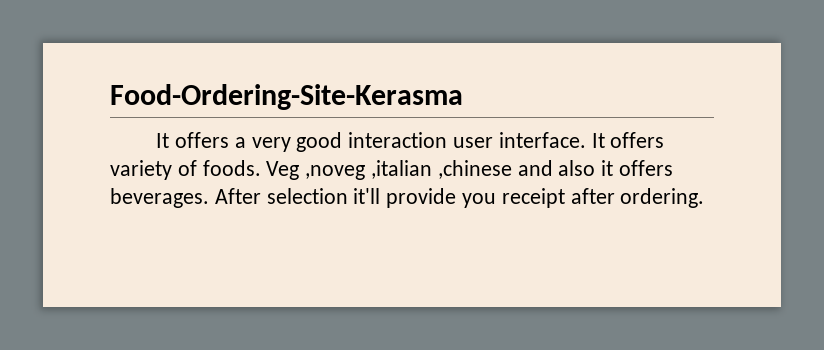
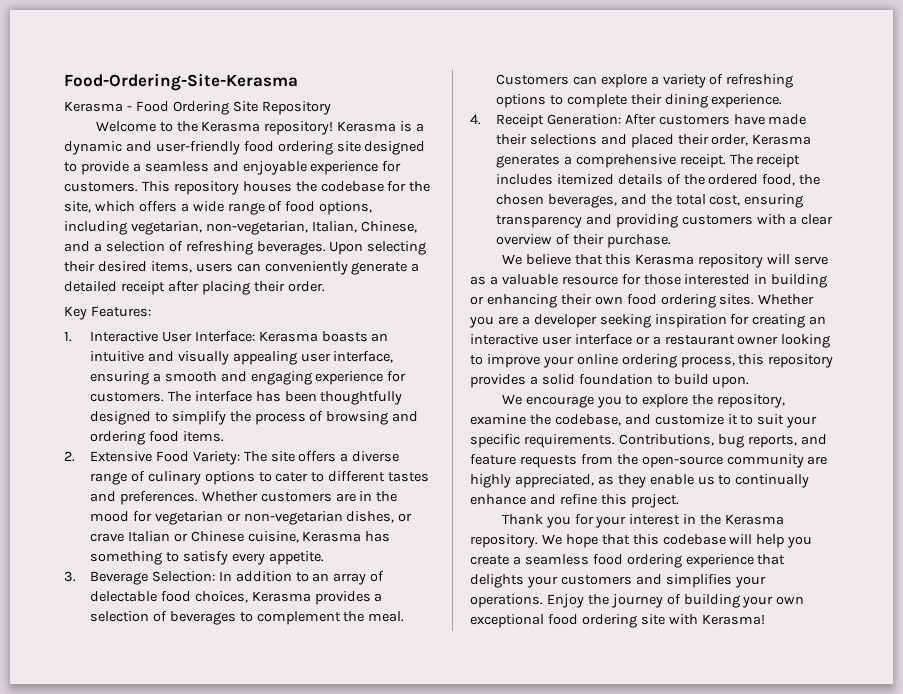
[156,132,665,152] [110,160,674,180] [110,188,705,208] It offers a very good interaction user interface. It offers variety of foods. Veg ,noveg ,italian ,chinese and also it offers beverages. After selection it'll provide you receipt after ordering. -> [64,101,331,115] [95,121,425,135] [64,141,426,155] [64,161,402,175] [64,181,431,195] [64,201,373,215] [64,221,417,235] [64,241,427,255] [64,261,420,275] [64,281,325,295] [64,306,151,320] [64,331,389,342] [89,351,394,365] [89,371,407,385] [89,391,403,405] [89,411,419,425] [89,431,224,445] [64,451,400,465] [89,471,430,485] [89,491,398,505] [89,511,413,525] [89,531,391,543] [89,551,324,565] [64,571,385,585] [89,591,383,605] [89,611,405,625] [495,74,794,88] [495,94,783,108] [470,114,807,128] [495,134,812,148] [495,154,801,168] [495,174,821,186] [495,194,804,208] [495,214,834,228] [495,234,671,248] [501,254,829,268] [470,274,828,288] [470,294,815,308] [469,314,827,328] [470,334,831,348] [470,354,834,368] [470,374,750,388] [501,394,786,408] [470,414,818,428] [470,434,827,448] [470,454,828,468] [470,474,810,488] [470,494,679,508] [501,514,785,528] [470,534,813,548] [470,554,786,568] [470,574,766,588] [470,594,805,608] [470,614,765,628] Kerasma - Food Ordering Site Repository // Welcome to the Kerasma repository! Kerasma is a dynamic and user-friendly food ordering site designed to provide a seamless and enjoyable experience for customers. This repository houses the codebase for the site, which offers a wide range of food options, including vegetarian, non-vegetarian, Italian, Chinese, and a selection of refreshing beverages. Upon selecting their desired items, users can conveniently generate a detailed receipt after placing their order. // Key Features: // 1. Interactive User Interface: Kerasma boasts an intuitive and visually appealing user interface, ensuring a smooth and engaging experience for customers. The interface has been thoughtfully designed to simplify the process of browsing and ordering food items. // 2. Extensive Food Variety: The site offers a diverse range of culinary options to cater to different tastes and preferences. Whether customers are in the mood for vegetarian or non-vegetarian dishes, or crave Italian or Chinese cuisine, Kerasma has something to satisfy every appetite. // 3. Beverage Selection: In addition to an array of delectable food choices, Kerasma provides a selection of beverages to complement the meal. Customers can explore a variety of refreshing options to complete their dining experience. // 4. Receipt Generation: After customers have made their selections and placed their order, Kerasma generates a comprehensive receipt. The receipt includes itemized details of the ordered food, the chosen beverages, and the total cost, ensuring transparency and providing customers with a clear overview of their purchase. // We believe that this Kerasma repository will serve as a valuable resource for those interested in building or enhancing their own food ordering sites. Whether you are a developer seeking inspiration for creating an interactive user interface or a restaurant owner looking to improve your online ordering process, this repository provides a solid foundation to build upon. // We encourage you to explore the repository, examine the codebase, and customize it to suit your specific requirements. Contributions, bug reports, and feature requests from the open-source community are highly appreciated, as they enable us to continually enhance and refine this project. // Thank you for your interest in the Kerasma repository. We hope that this codebase will help you create a seamless food ordering experience that delights your customers and simplifies your operations. Enjoy the journey of building your own exceptional food ordering site with Kerasma!

